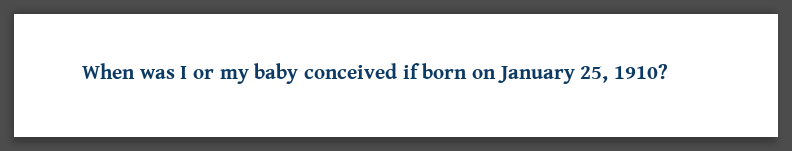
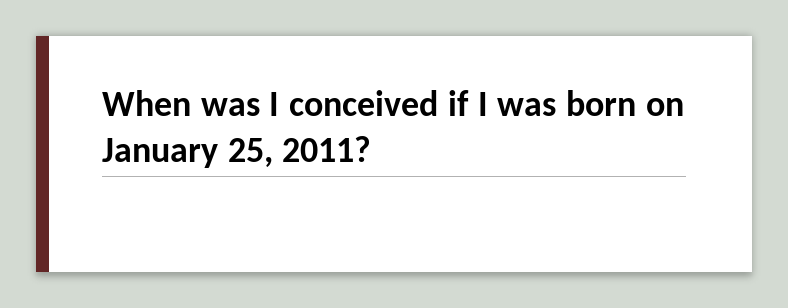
[193,63,420,84] or my baby conceived if -> [289,90,557,116] conceived if I was
[614,64,669,79] 1910? -> [282,136,372,162] 2011?

